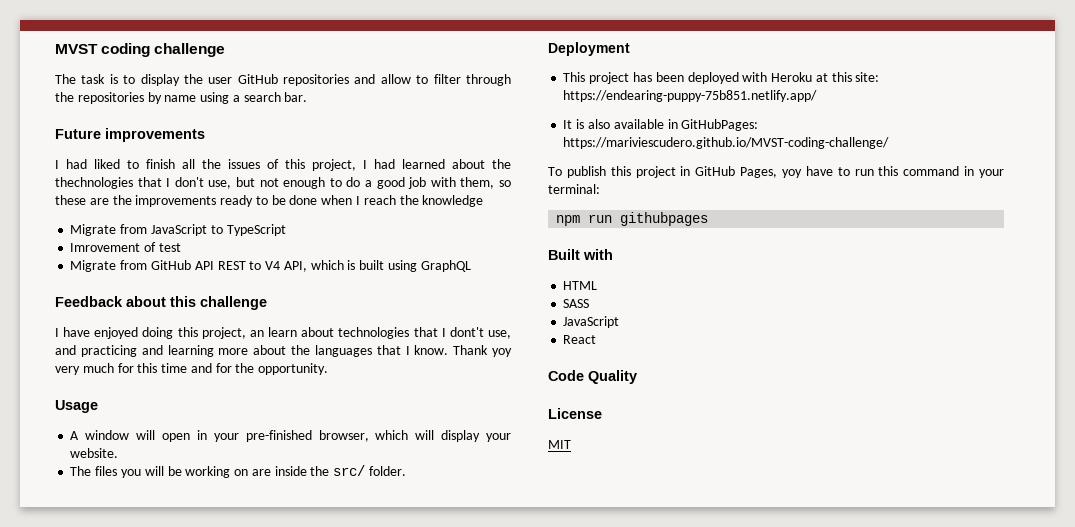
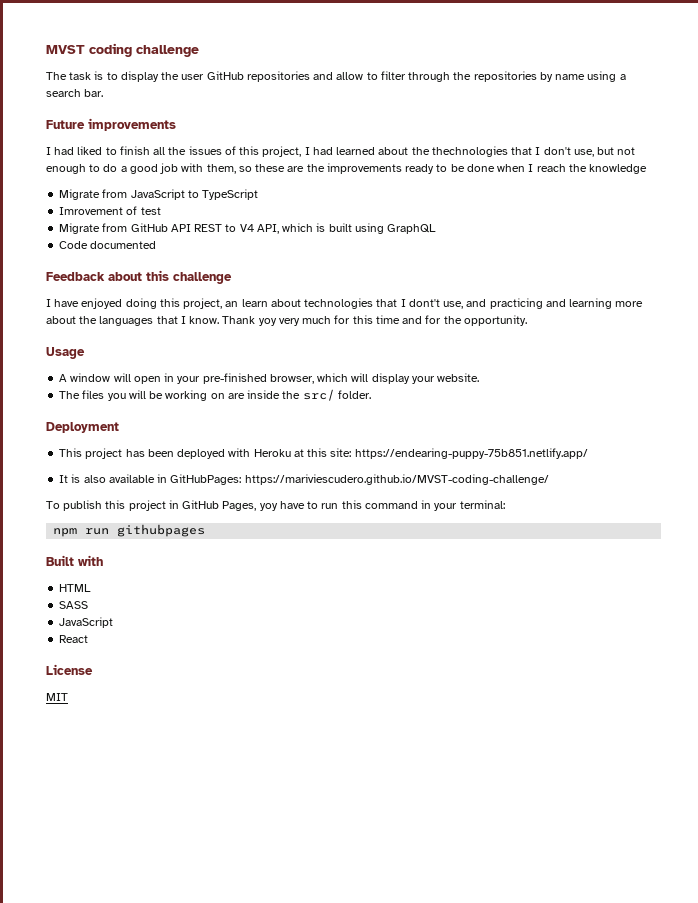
(471, 266) none -> [59,241,157,249] // Code documented
[548,370,637,384] // Code Quality -> (89, 639) none

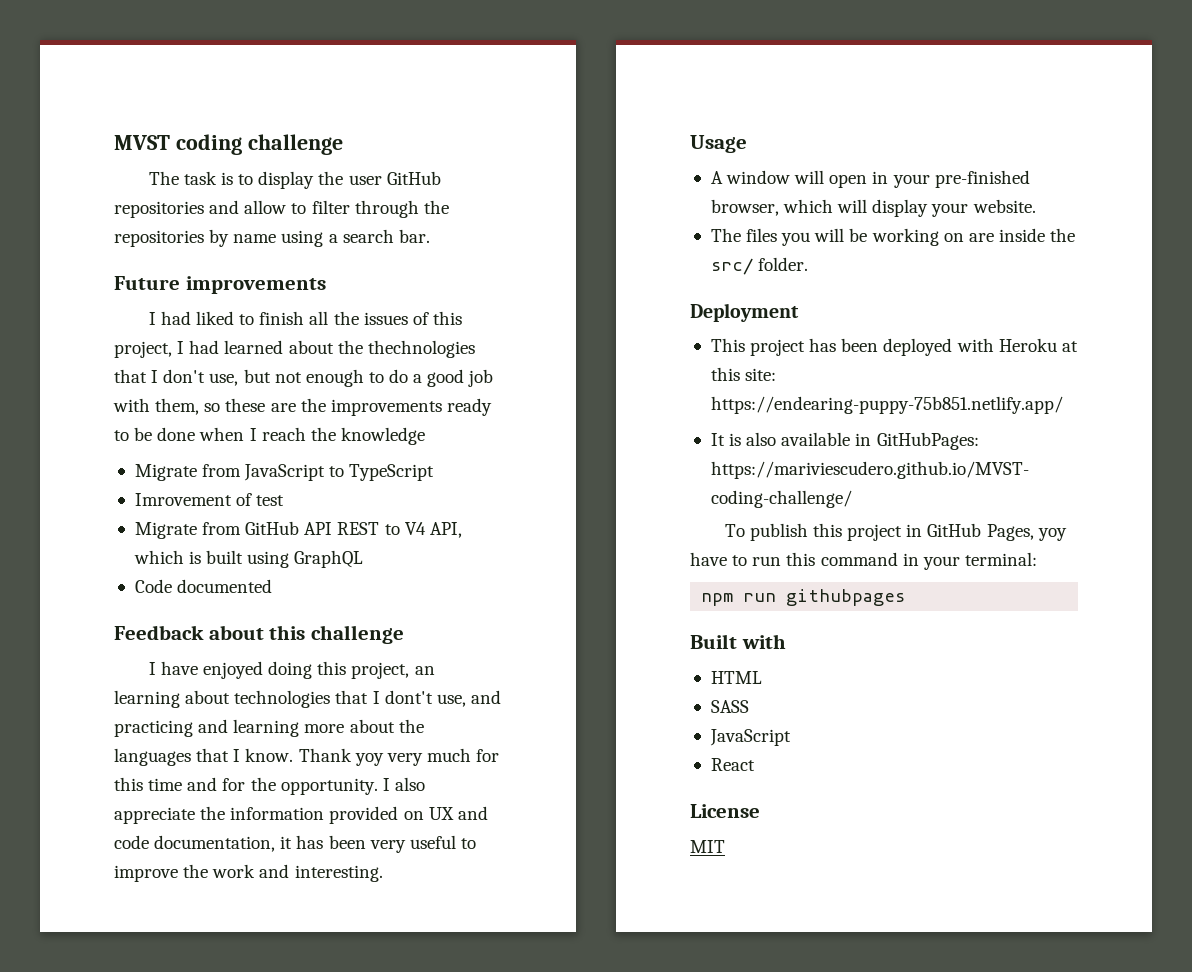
[241,299,268,307] learn -> [114,690,180,708] learning
(527, 320) none -> [382,777,425,791] [114,806,488,824] [114,835,476,853] [114,864,383,882] I also appreciate the information provided on UX and code documentation, it has been very useful to improve the work and interesting.

